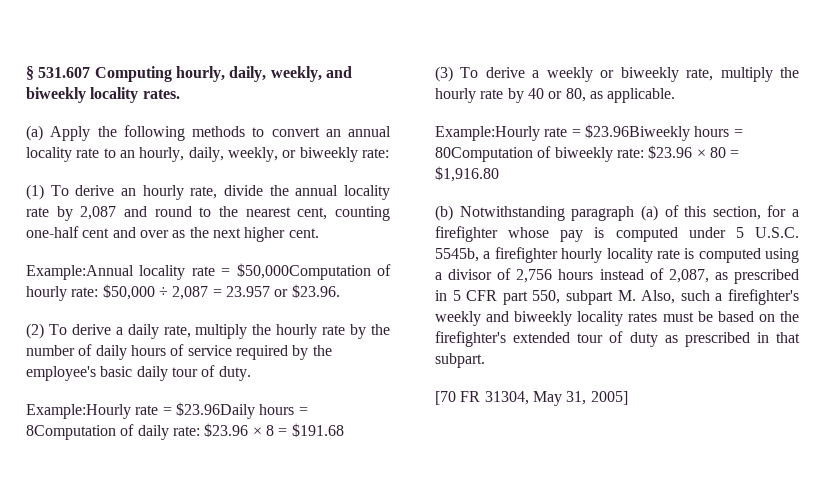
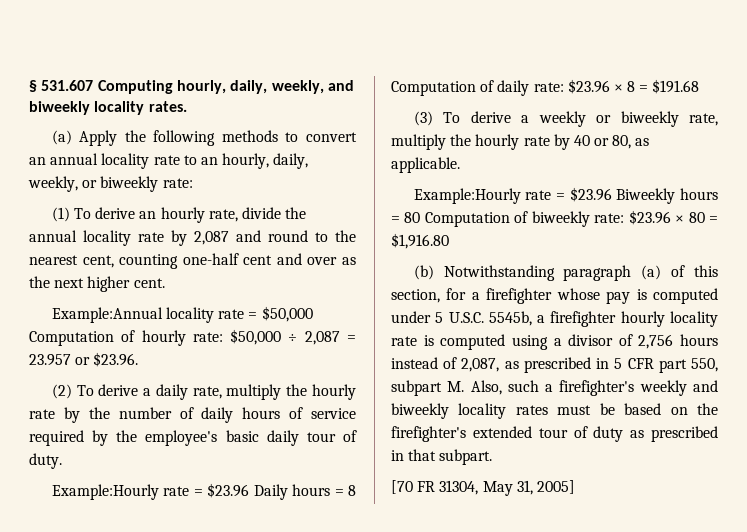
[236,263,371,280] $50,000Computation -> [261,306,313,322] [29,331,114,346] $50,000 Computation
[175,402,308,419] [26,425,116,440] $23.96Daily hours = 8Computation -> [207,483,356,500] [391,81,476,96] $23.96 Daily hours = 8 Computation
[584,124,743,141] [435,147,533,162] $23.96Biweekly hours = 80Computation -> [569,187,718,204] [391,212,510,227] $23.96 Biweekly hours = 80 Computation

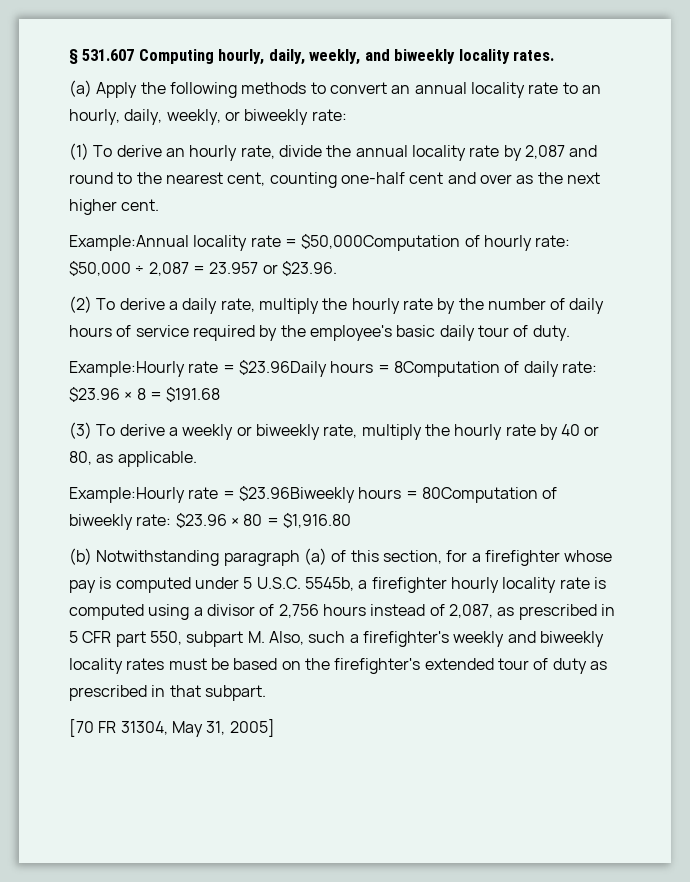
[261,306,313,322] [29,331,114,346] $50,000 Computation -> [301,234,461,251] $50,000Computation
[207,483,356,500] [391,81,476,96] $23.96 Daily hours = 8 Computation -> [238,360,500,377] $23.96Daily hours = 8Computation
[569,187,718,204] [391,212,510,227] $23.96 Biweekly hours = 80 Computation -> [238,486,538,503] $23.96Biweekly hours = 80Computation

